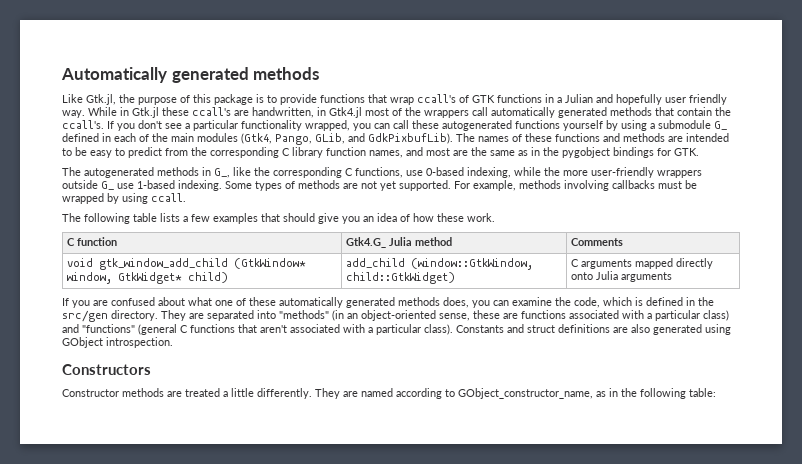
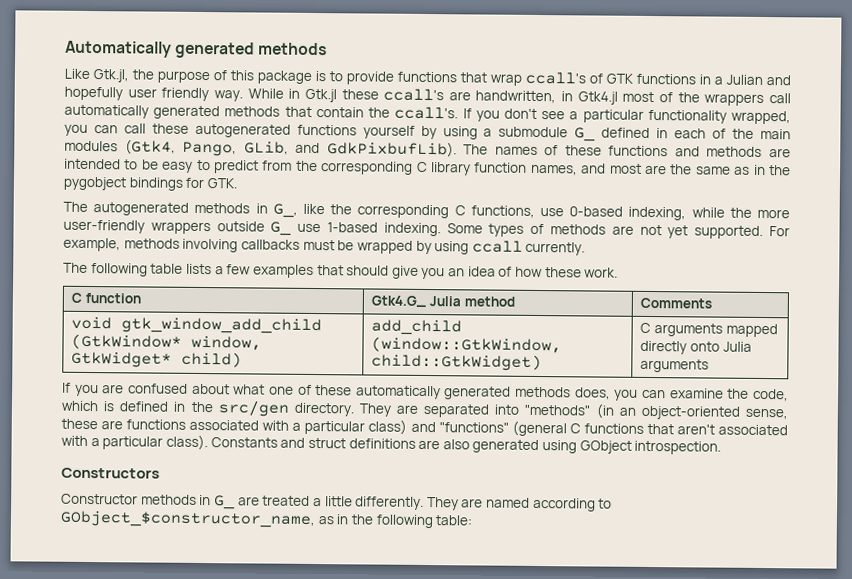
[151,193,186,202] ccall. -> [471,240,586,256] ccall currently.
(164, 392) none -> [199,494,236,510] in G_
[458,388,593,399] GObject_constructor_name, -> [60,510,316,529] GObject_$constructor_name,

